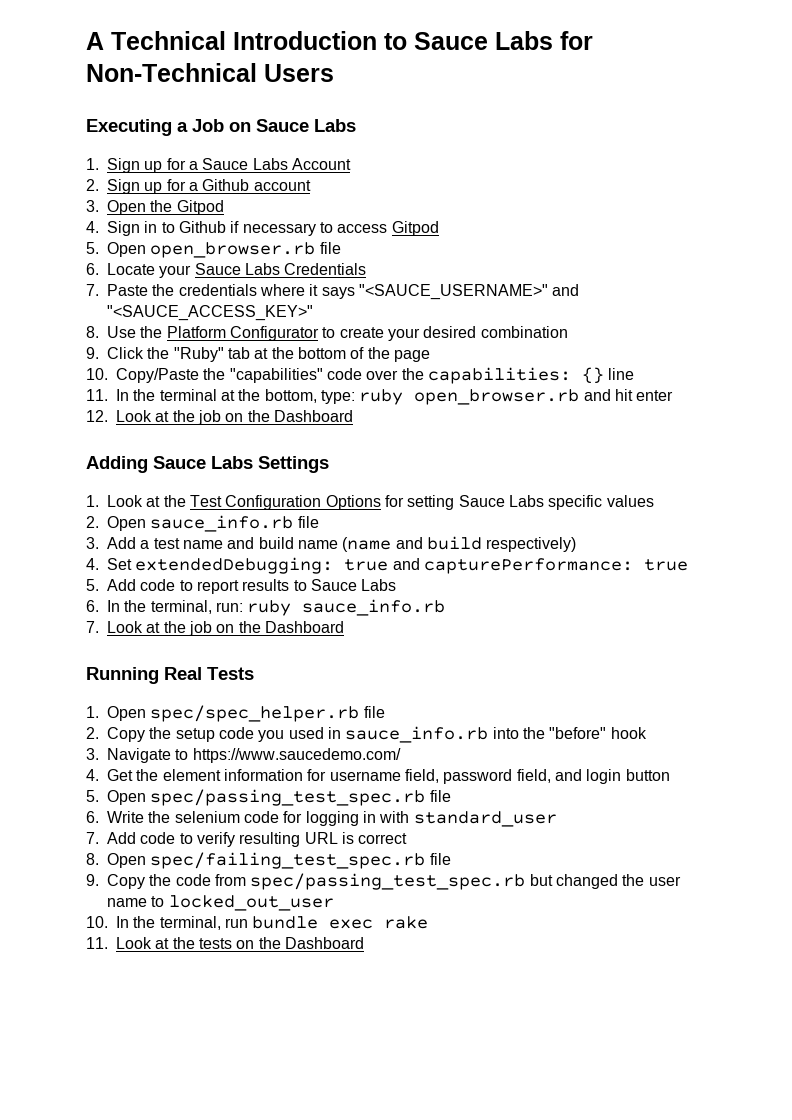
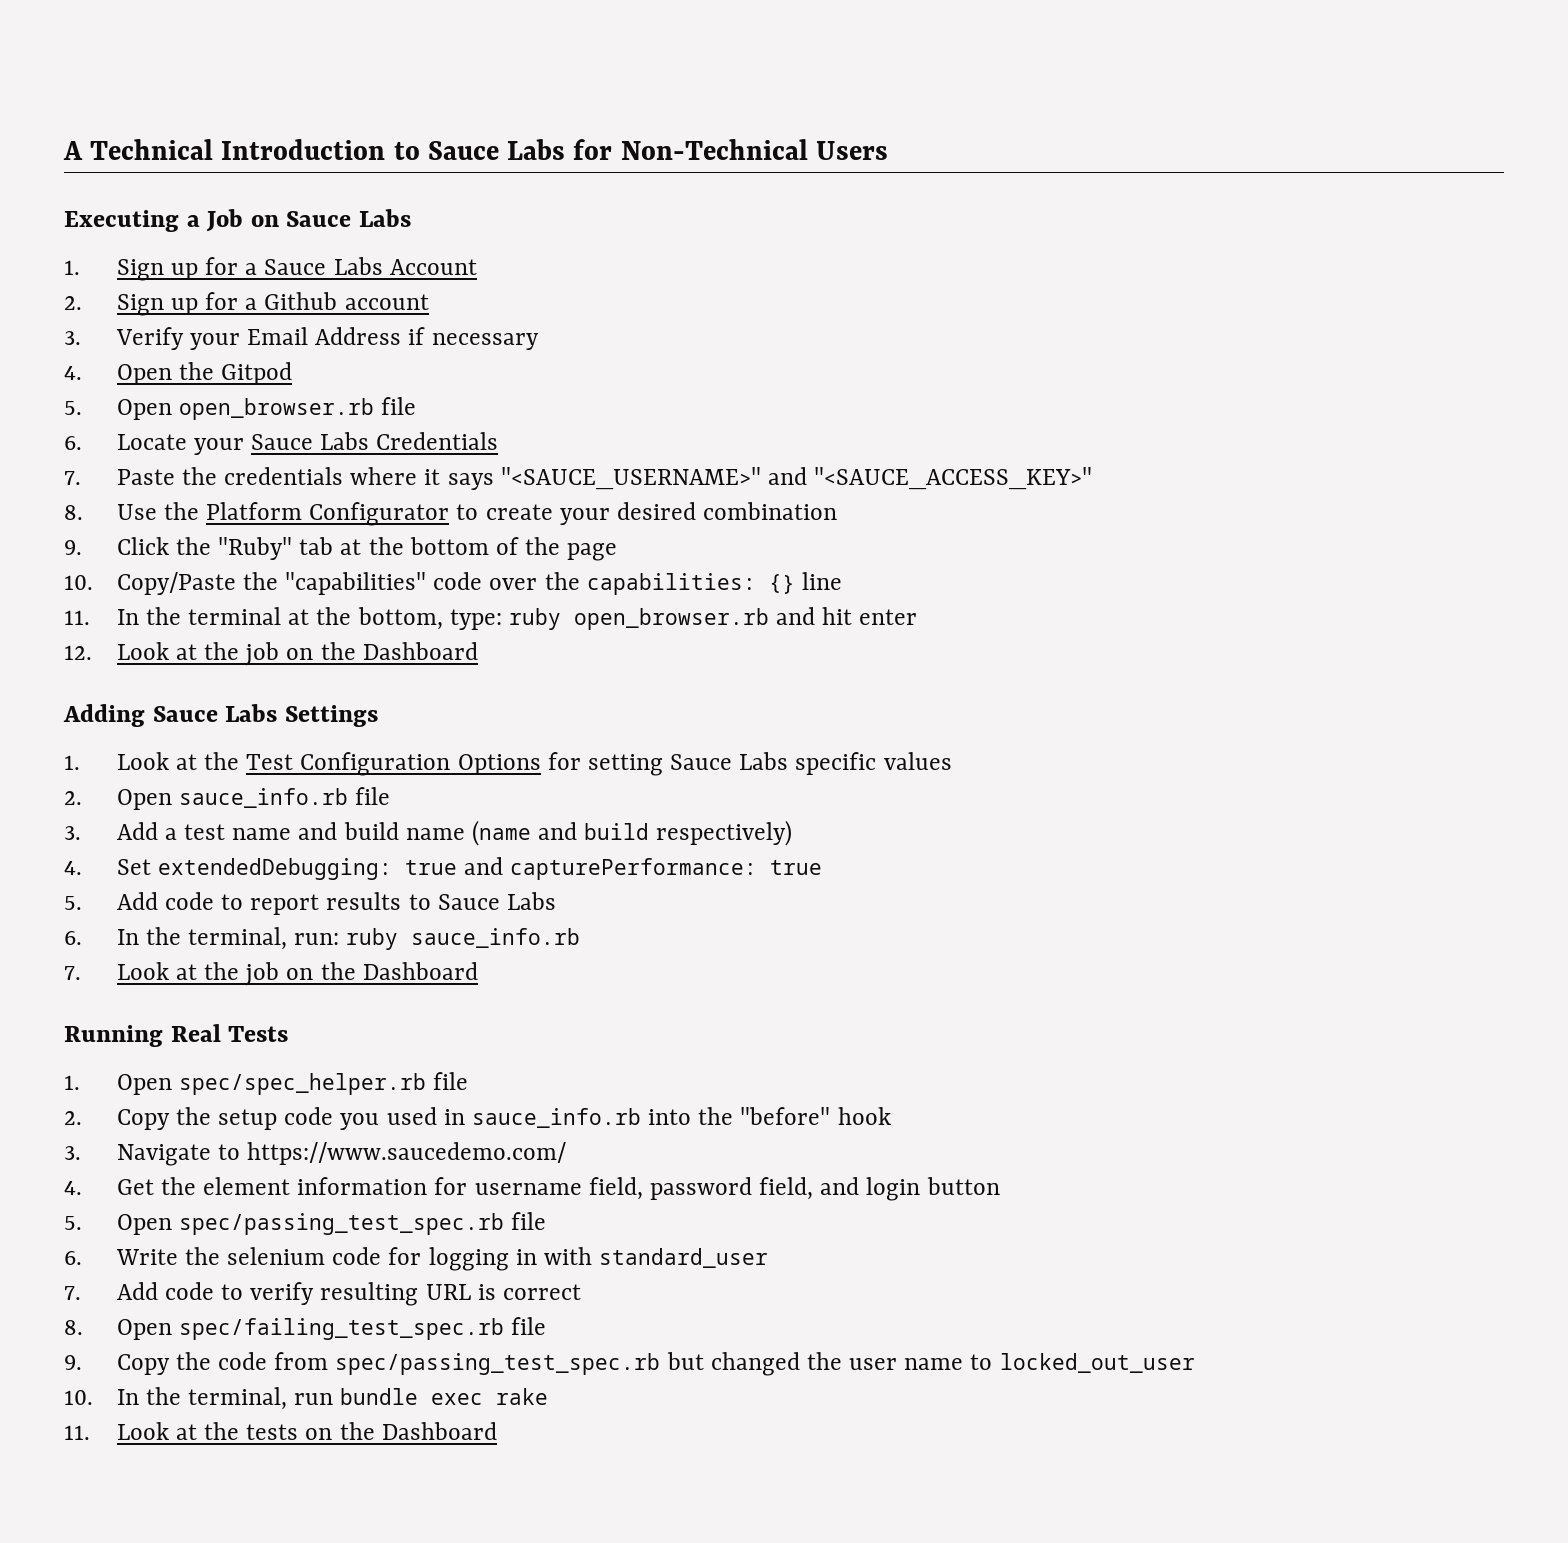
[107,200,224,215] [86,221,388,236] Open the Gitpod // 4. Sign in to Github if necessary to access -> [115,327,539,350] [64,362,214,385] Verify your Email Address if necessary // 4. Open the

